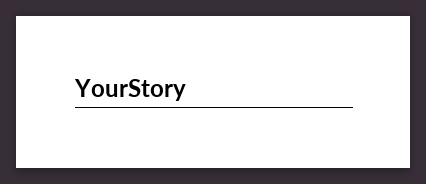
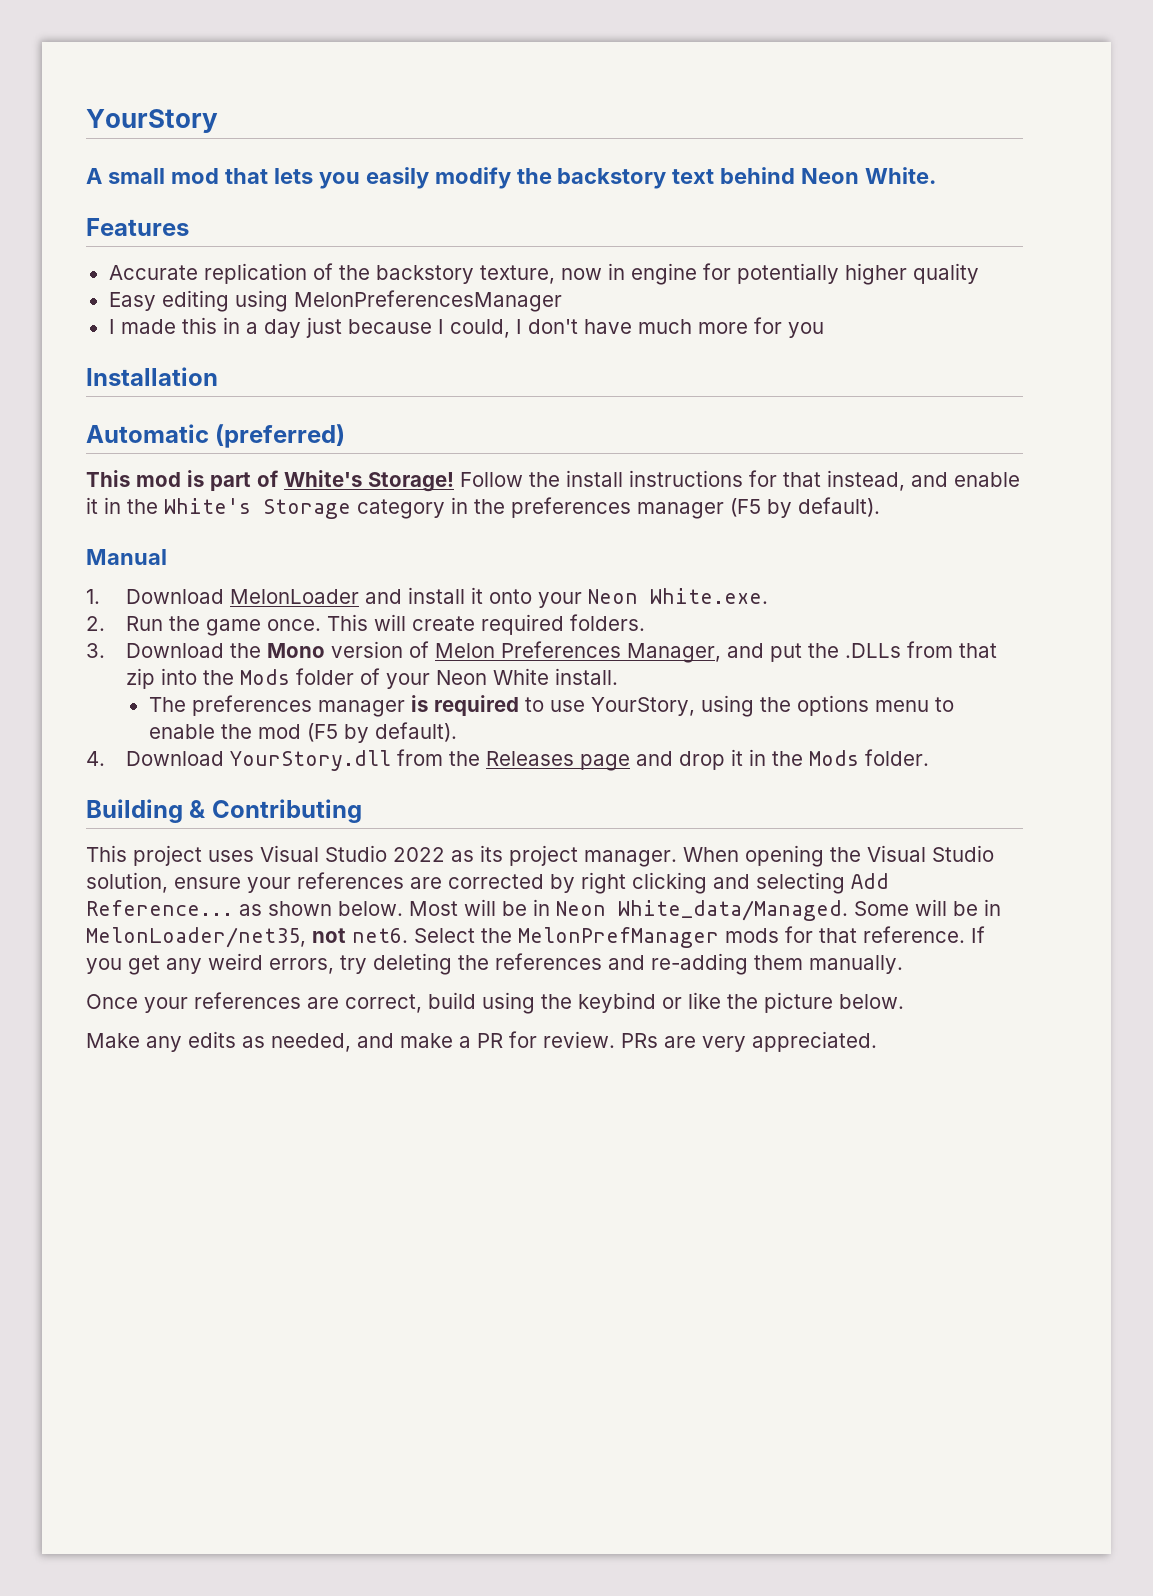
(186, 90) none -> [86,167,937,189] [86,218,189,236] [108,263,979,285] [108,290,562,312] [108,317,824,338] [86,367,218,386] [86,424,346,448] [86,470,1020,492] [86,497,880,519] [86,549,167,565] [86,587,769,608] [86,614,646,636] [86,641,998,663] [126,668,619,689] [148,695,954,717] [148,722,457,743] [86,749,930,771] [86,799,362,823] [86,845,994,867] [86,872,889,894] [86,899,1001,921] [86,926,985,948] [86,953,903,975] [86,992,904,1014] [86,1031,877,1052] // A small mod that lets you easily modify the backstory text behind Neon White. // Features // Accurate replication of the backstory texture, now in engine for potentially higher quality // Easy editing using MelonPreferencesManager // I made this in a day just because I could, I don't have much more for you // Installation // Automatic (preferred) // This mod is part of White's Storage! Follow the install instructions for that instead, and enable it in the White's Storage category in the preferences manager (F5 by default). // Manual // 1. Download MelonLoader and install it onto your Neon White.exe. // 2. Run the game once. This will create required folders. // 3. Download the Mono version of Melon Preferences Manager, and put the .DLLs from that zip into the Mods folder of your Neon White install. // The preferences manager is required to use YourStory, using the options menu to enable the mod (F5 by default). // 4. Download YourStory.dll from the Releases page and drop it in the Mods folder. // Building & Contributing // This project uses Visual Studio 2022 as its project manager. When opening the Visual Studio solution, ensure your references are corrected by right clicking and selecting Add Reference... as shown below. Most will be in Neon White_data/Managed. Some will be in MelonLoader/net35, not net6. Select the MelonPrefManager mods for that reference. If you get any weird errors, try deleting the references and re-adding them manually. // Once your references are correct, build using the keybind or like the picture below. // Make any edits as needed, and make a PR for review. PRs are very appreciated.

